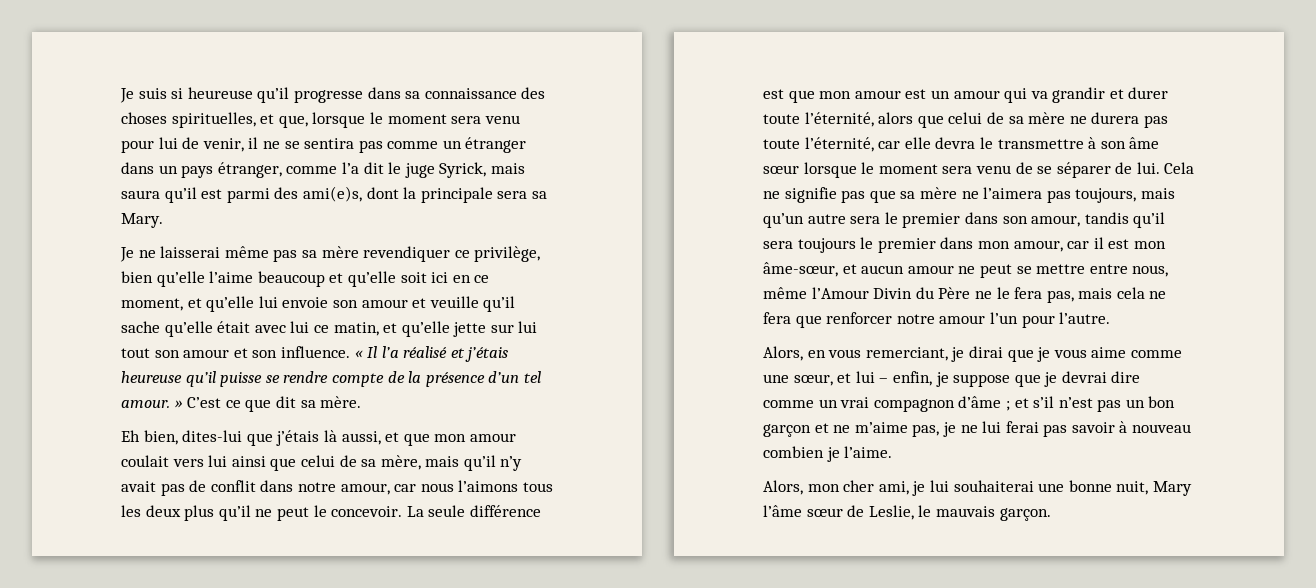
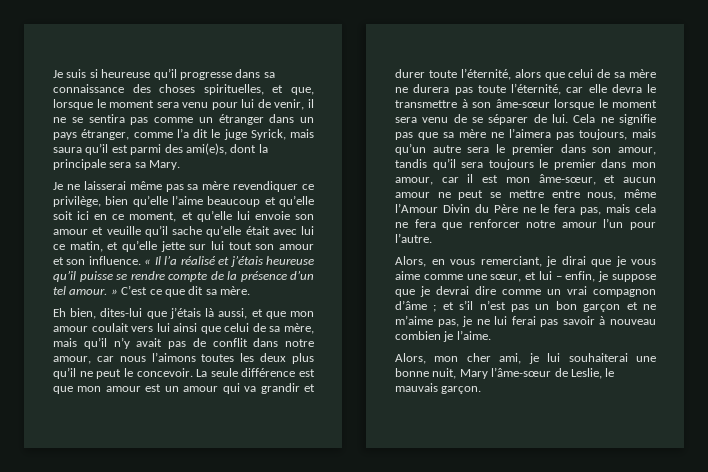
[522,482,553,492] tous -> [201,354,235,362] toutes
[1129,137,1160,149] [763,165,799,174] âme sœur -> [495,99,550,108] âme-sœur
[763,505,843,517] l’âme sœur -> [491,367,552,377] l’âme-sœur

